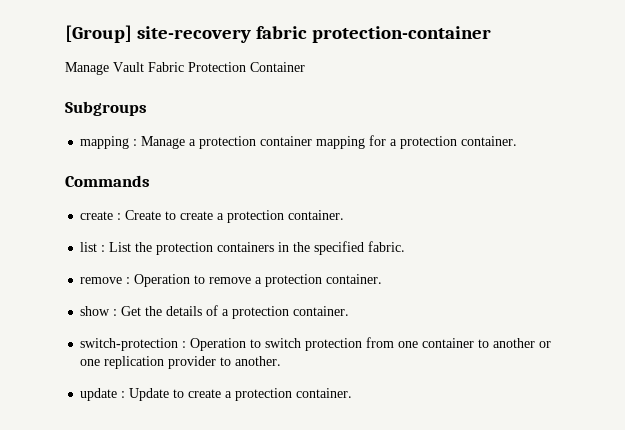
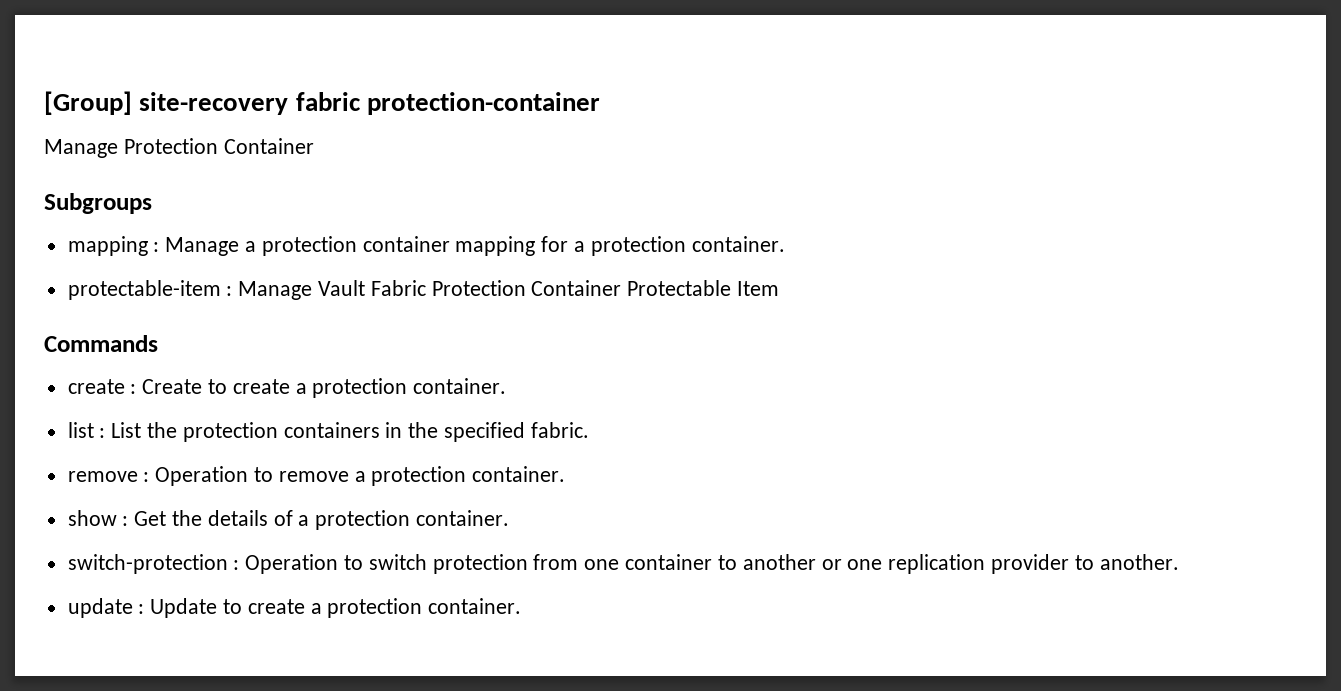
[113,62,184,72] Vault Fabric -> (118, 148) none
(518, 141) none -> [67,280,780,300] // protectable-item : Manage Vault Fabric Protection Container Protectable Item

